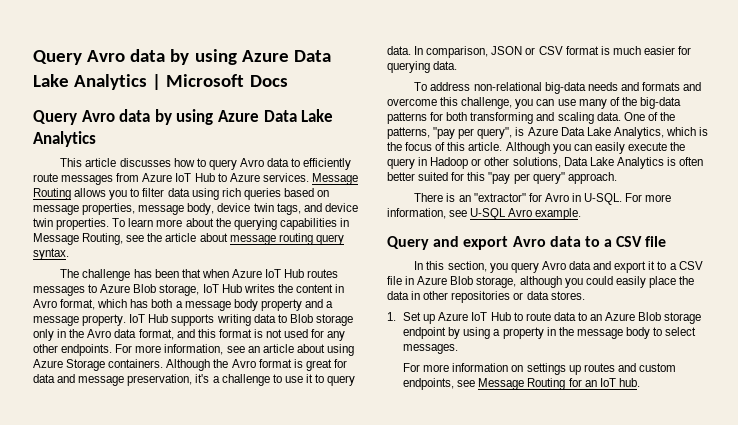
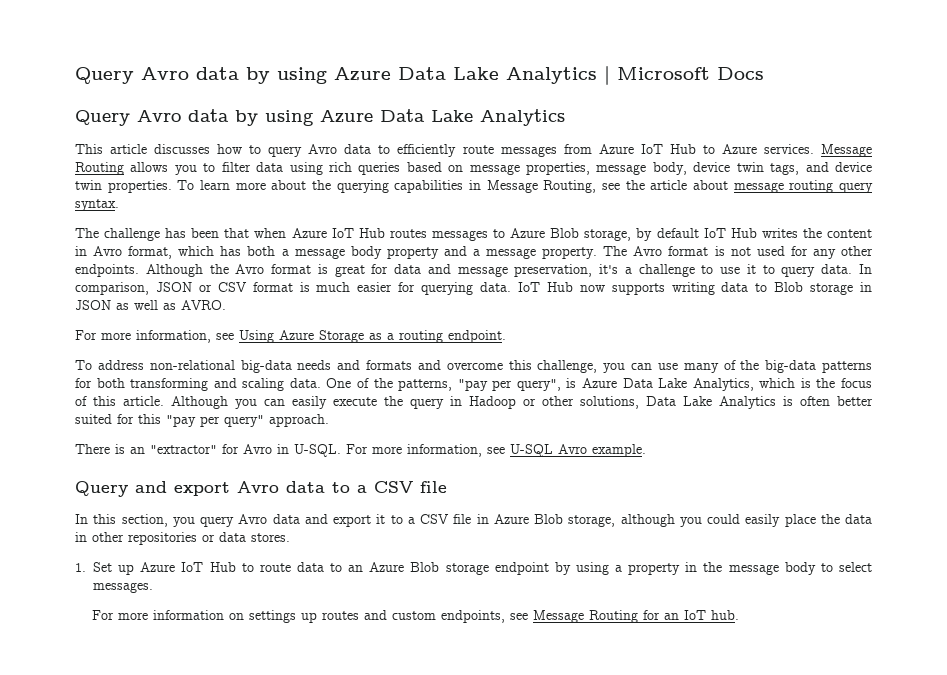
(200, 290) none -> [636,228,699,241] by default
[129,314,353,326] [33,329,216,341] IoT Hub supports writing data to Blob storage only in the Avro data format, and this -> [603,246,663,256] The Avro
[115,344,354,356] [33,359,164,371] For more information, see an article about using Azure Storage containers. -> (139, 270) none
(458, 65) none -> [517,282,872,295] [75,300,226,310] [75,330,506,343] IoT Hub now supports writing data to Blob storage in JSON as well as AVRO. // For more information, see Using Azure Storage as a routing endpoint.

